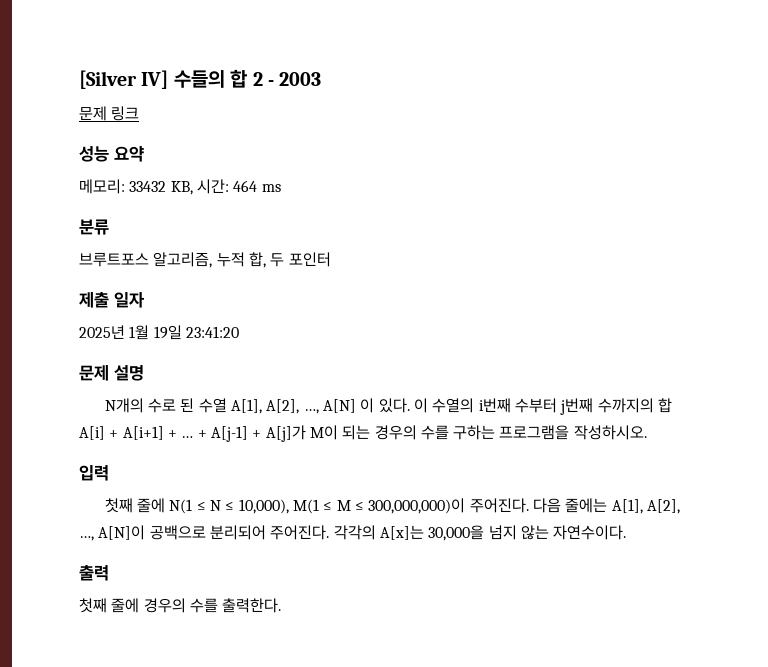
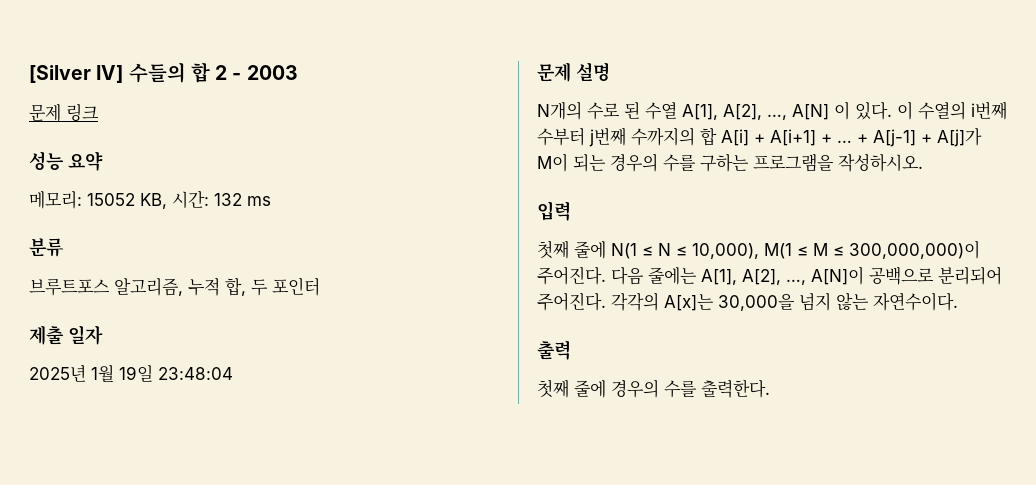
[129,181,167,192] 33432 -> [87,193,135,206] 15052
[233,180,258,192] 464 -> [214,193,242,206] 132
[185,326,239,338] 23:41:20 -> [158,367,233,380] 23:48:04

